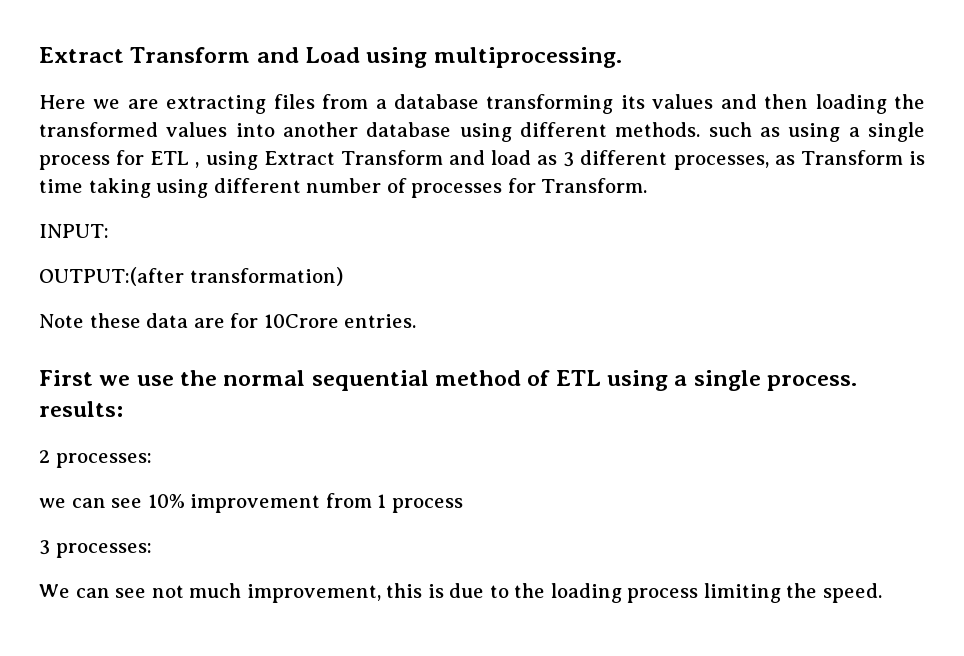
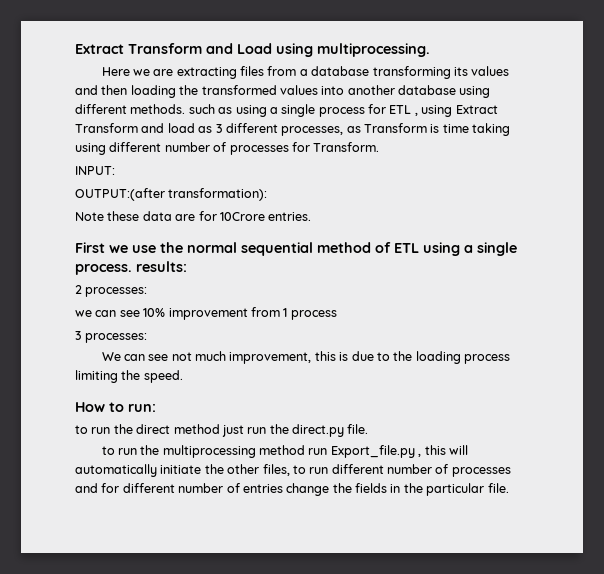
[189,267,343,286] transformation) -> [168,188,268,201] transformation):
(883, 593) none -> [75,402,156,412] [75,424,369,437] [101,445,468,458] [75,464,511,477] [75,483,509,496] // How to run: // to run the direct method just run the direct.py file. // to run the multiprocessing method run Export_file.py , this will automatically initiate the other files, to run different number of processes and for different number of entries change the fields in the particular file.

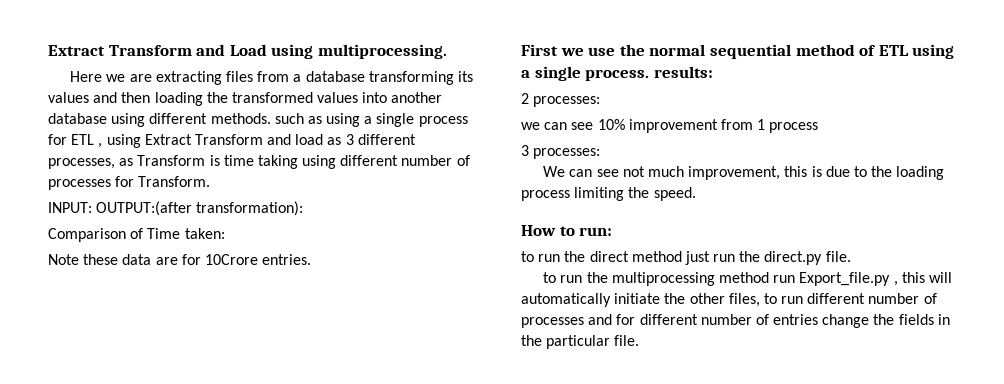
(115, 170) // -> (92, 207) none
(268, 194) none -> [48,228,225,242] // Comparison of Time taken:

